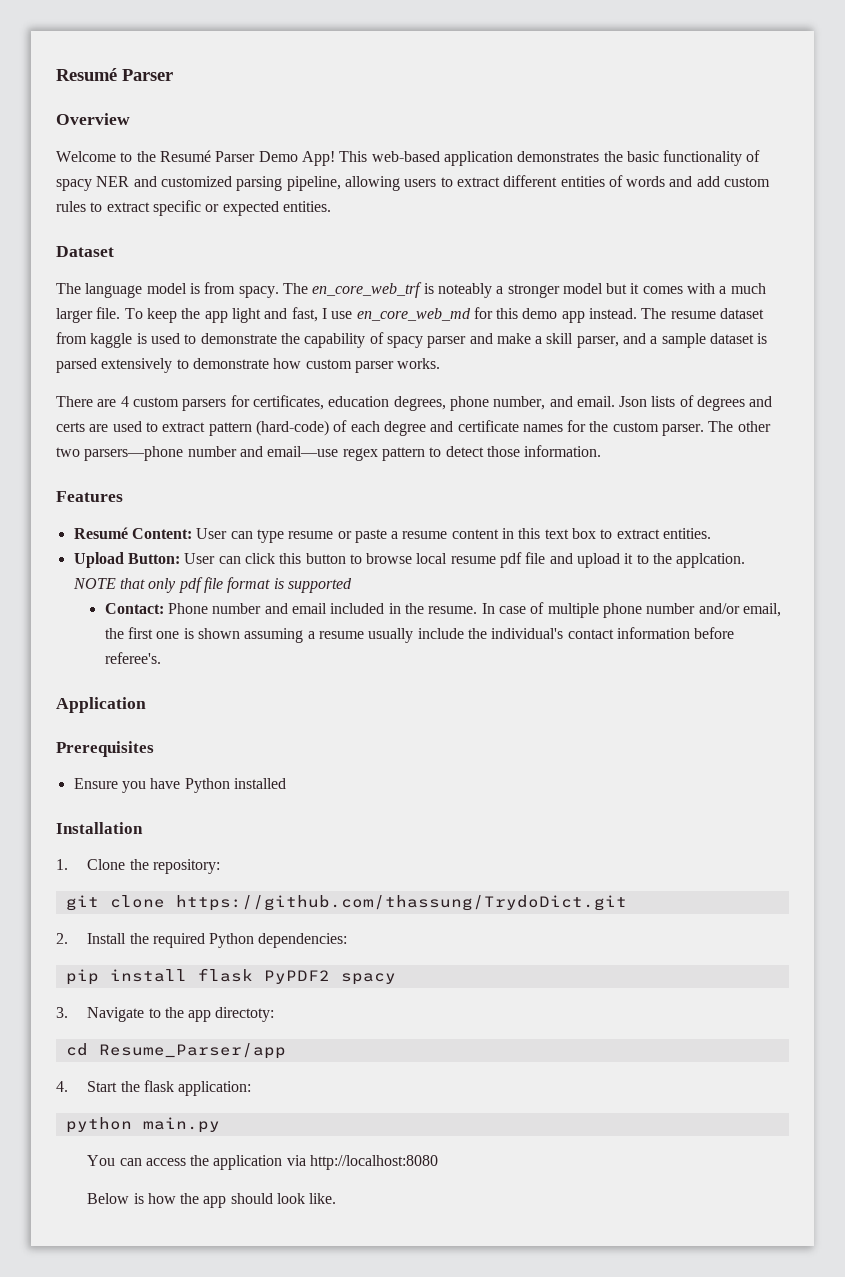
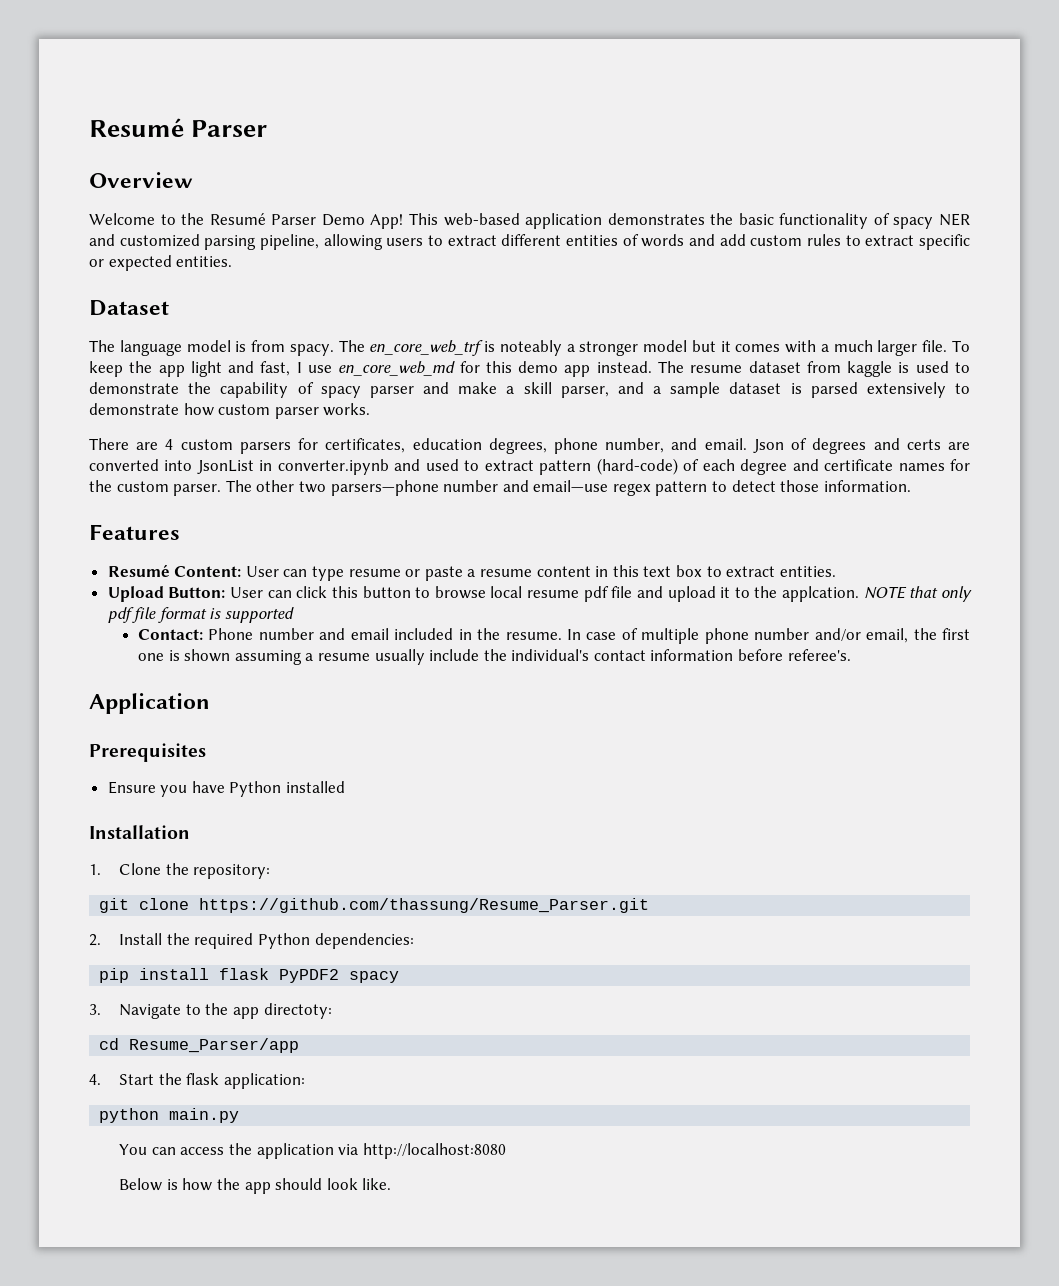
[651,396,676,407] lists -> (784, 446) none
(109, 428) none -> [89,459,421,475] converted into JsonList in converter.ipynb and
[175,895,627,911] https://github.com/thassung/TrydoDict.git -> [199,898,650,913] https://github.com/thassung/Resume_Parser.git

